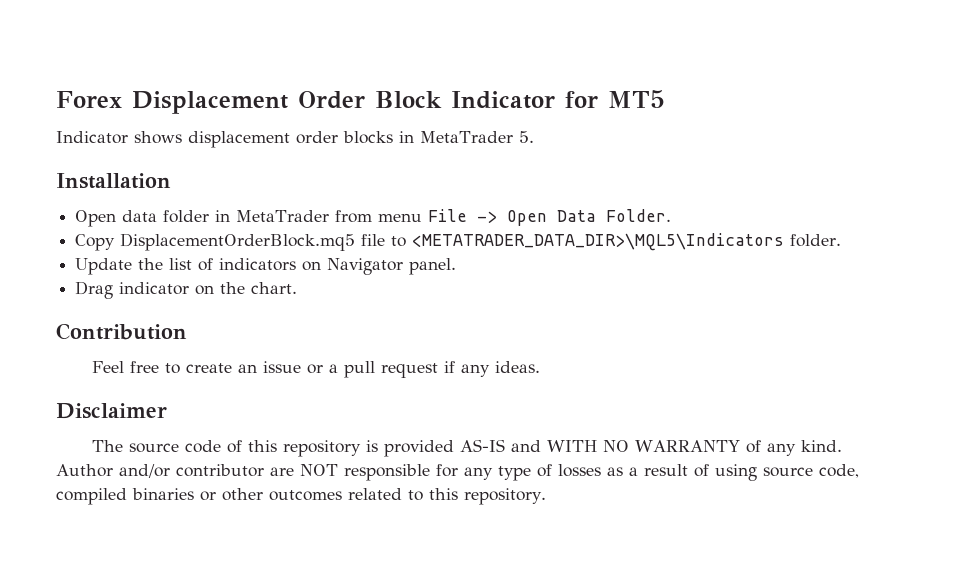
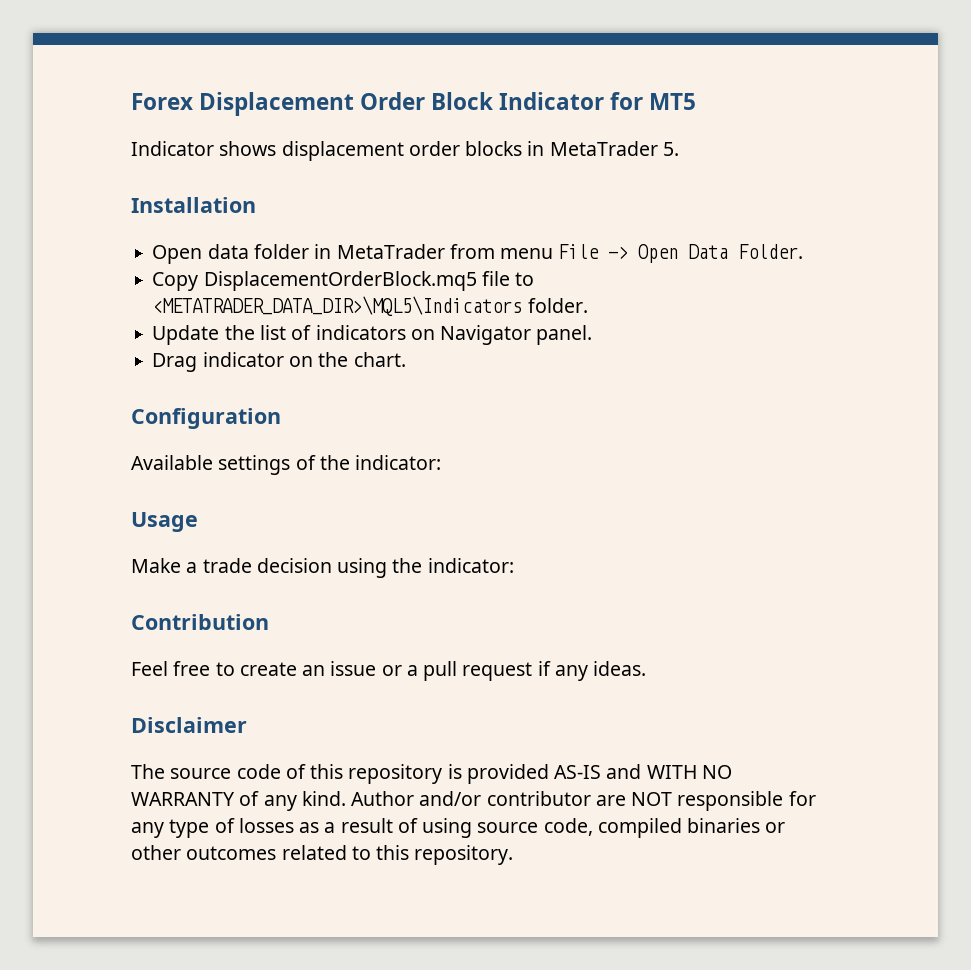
(298, 288) none -> [131,408,281,429] [131,455,442,475] [131,512,198,532] [131,558,514,578] // Configuration // Available settings of the indicator: // Usage // Make a trade decision using the indicator:

